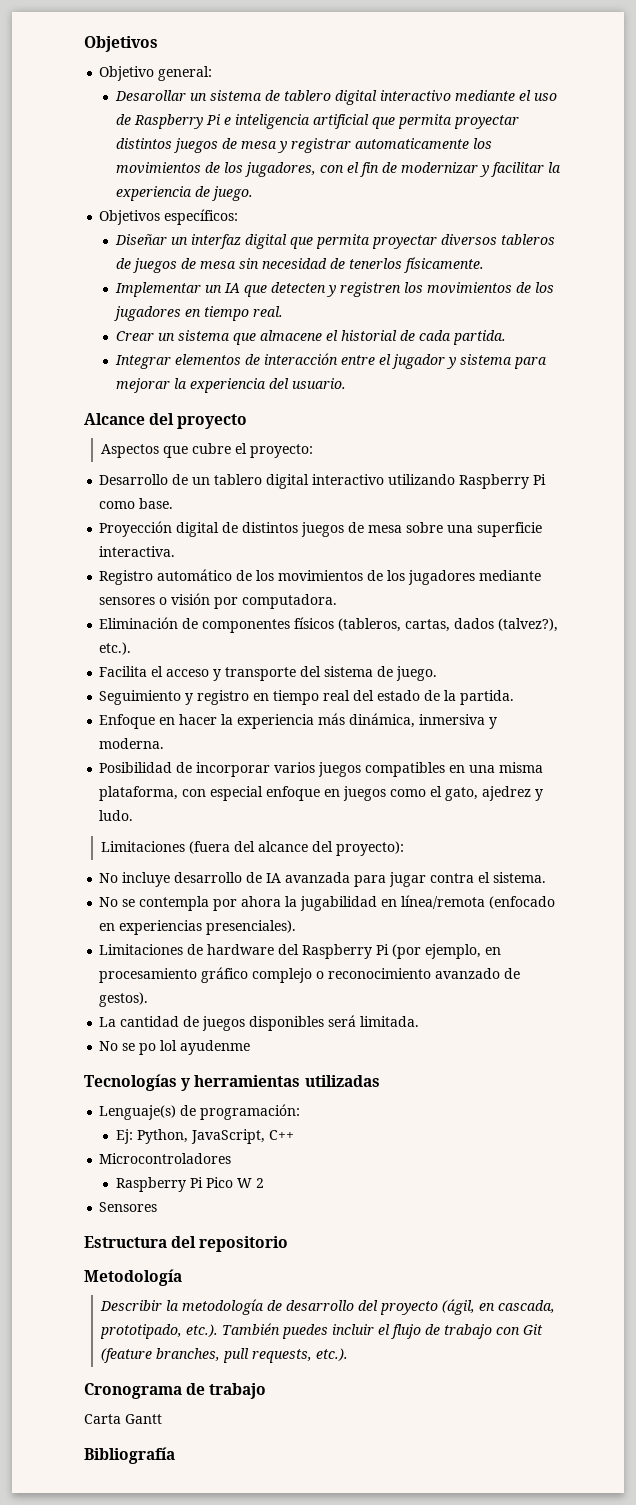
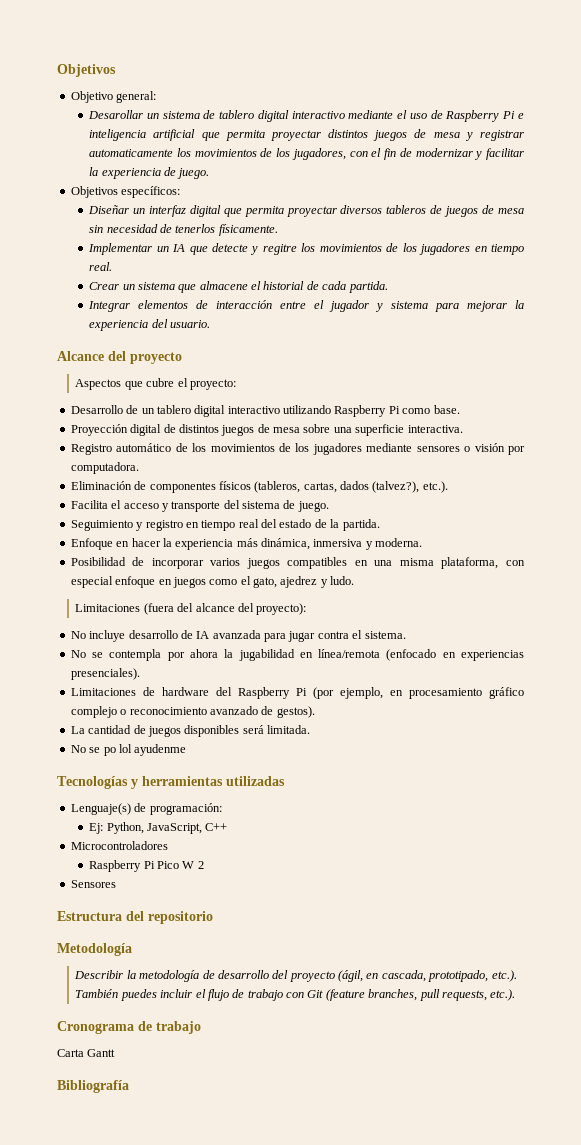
[270,282,401,297] detecten y registren -> [211,243,297,255] detecte y regitre

